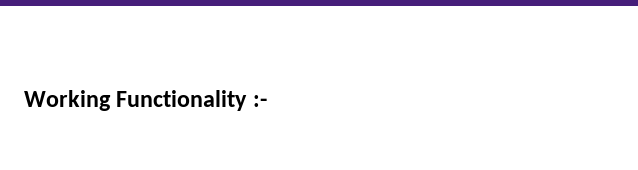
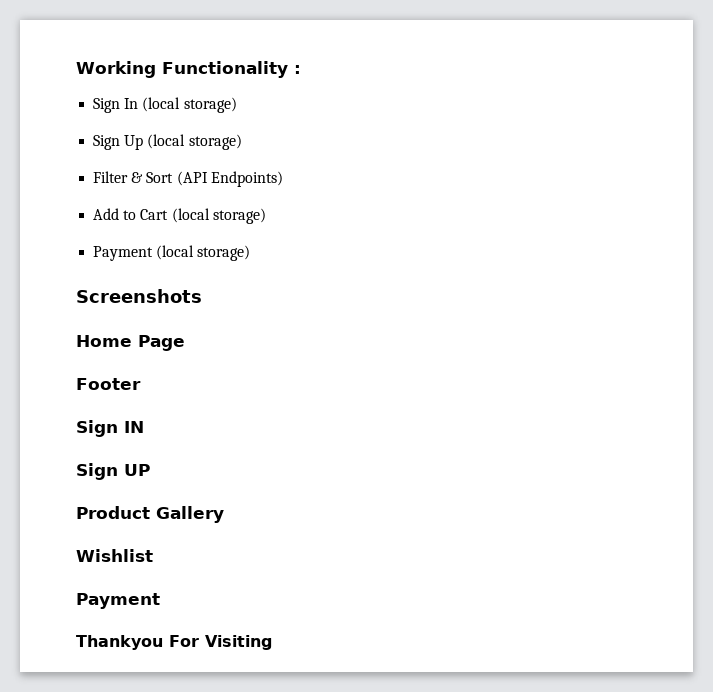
[252,95,267,107] :- -> [293,65,301,74] [93,97,237,113] [93,134,242,150] [93,171,283,187] [93,208,266,224] [93,245,251,261] [76,289,202,303] [76,335,185,351] [76,378,141,390] [76,420,144,437] [76,463,150,480] [76,506,224,523] [76,549,153,562] [76,593,160,609] [76,635,272,650] : // Sign In (local storage) // Sign Up (local storage) // Filter & Sort (API Endpoints) // Add to Cart (local storage) // Payment (local storage) // Screenshots // Home Page // Footer // Sign IN // Sign UP // Product Gallery // Wishlist // Payment // Thankyou For Visiting

